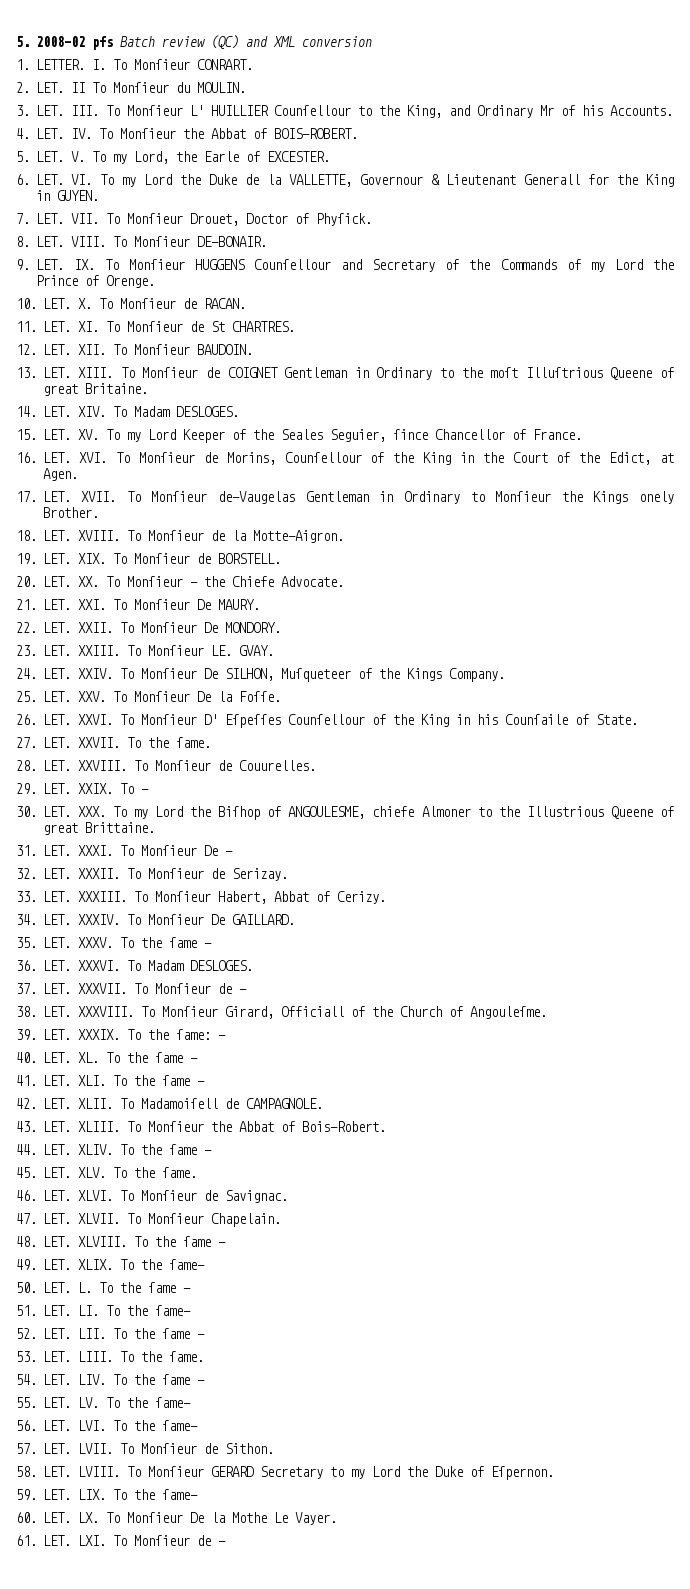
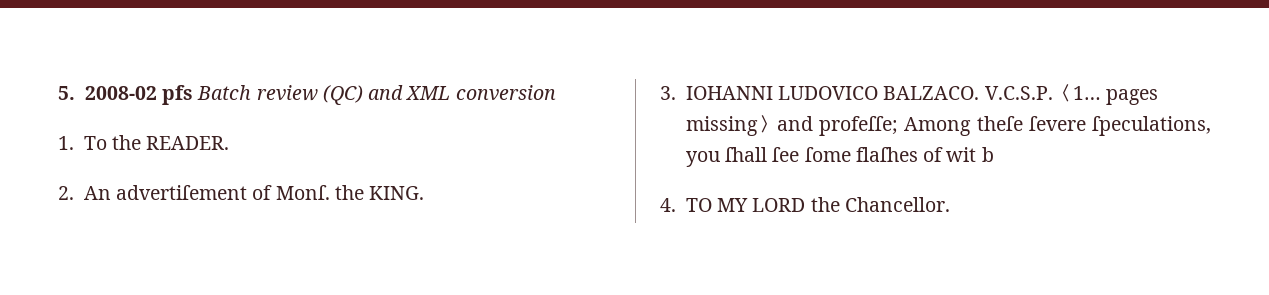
[35,59,253,70] [16,82,246,93] [16,105,673,118] [16,128,358,139] [16,151,330,164] [16,174,674,187] [35,190,99,201] [16,213,372,226] [16,236,267,247] [16,259,674,272] [35,275,155,288] [16,298,246,309] [16,321,295,332] [16,344,253,355] [16,367,674,380] [42,383,148,396] [16,406,239,417] [16,429,582,443] [16,452,674,465] [42,468,78,481] [16,491,674,504] [42,507,99,518] [16,530,344,543] [16,553,281,564] [16,576,344,587] [16,599,260,610] [16,622,281,633] [16,645,274,656] [16,668,505,682] [16,691,281,702] [16,714,638,728] [16,737,211,748] [16,760,316,771] [16,783,149,794] [16,806,675,820] [42,822,155,835] [16,845,233,856] [16,868,288,881] [16,891,386,904] [16,914,295,925] [16,937,212,948] [16,960,253,971] [16,983,247,994] [16,1006,547,1019] [16,1029,226,1040] [16,1052,198,1063] [16,1075,205,1086] [16,1098,323,1109] [16,1121,386,1132] [16,1144,212,1155] [16,1167,197,1178] [16,1190,288,1203] [16,1213,281,1227] [16,1236,226,1247] [16,1259,205,1270] [16,1282,191,1293] [16,1305,191,1316] [16,1328,205,1339] [16,1351,204,1362] [16,1374,205,1385] [16,1397,191,1408] [16,1420,198,1431] [16,1443,274,1454] [16,1466,554,1480] [16,1489,198,1500] [16,1512,337,1525] [16,1535,226,1546] LETTER. I. To Monſieur CONRART. // 2. LET. II To Monſieur du MOULIN. // 3. LET. III. To Monſieur L' HUILLIER Counſellour to the King, and Ordinary Mr of his Accounts. // 4. LET. IV. To Monſieur the Abbat of BOIS-ROBERT. // 5. LET. V. To my Lord, the Earle of EXCESTER. // 6. LET. VI. To my Lord the Duke de la VALLETTE, Governour & Lieutenant Generall for the King in GUYEN. // 7. LET. VII. To Monſieur Drouet, Doctor of Phyſick. // 8. LET. VIII. To Monſieur DE-BONAIR. // 9. LET. IX. To Monſieur HUGGENS Counſellour and Secretary of the Commands of my Lord the Prince of Orenge. // 10. LET. X. To Monſieur de RACAN. // 11. LET. XI. To Monſieur de St CHARTRES. // 12. LET. XII. To Monſieur BAUDOIN. // 13. LET. XIII. To Monſieur de COIGNET Gentleman in Ordinary to the moſt Illuſtrious Queene of great Britaine. // 14. LET. XIV. To Madam DESLOGES. // 15. LET. XV. To my Lord Keeper of the Seales Seguier, ſince Chancellor of France. // 16. LET. XVI. To Monſieur de Morins, Counſellour of the King in the Court of the Edict, at Agen. // 17. LET. XVII. To Monſieur de-Vaugelas Gentleman in Ordinary to Monſieur the Kings onely Brother. // 18. LET. XVIII. To Monſieur de la Motte-Aigron. // 19. LET. XIX. To Monſieur de BORSTELL. // 20. LET. XX. To Monſieur — the Chiefe Advocate. // 21. LET. XXI. To Monſieur De MAURY. // 22. LET. XXII. To Monſieur De MONDORY. // 23. LET. XXIII. To Monſieur LE. GVAY. // 24. LET. XXIV. To Monſieur De SILHON, Muſqueteer of the Kings Company. // 25. LET. XXV. To Monſieur De la Foſſe. // 26. LET. XXVI. To Monſieur D' Eſpeſſes Counſellour of the King in his Counſaile of State. // 27. LET. XXVII. To the ſame. // 28. LET. XXVIII. To Monſieur de Couurelles. // 29. LET. XXIX. To — // 30. LET. XXX. To my Lord the Biſhop of ANGOULESME, chiefe Almoner to the Illustrious Queene of great Brittaine. // 31. LET. XXXI. To Monſieur De — // 32. LET. XXXII. To Monſieur de Serizay. // 33. LET. XXXIII. To Monſieur Habert, Abbat of Cerizy. // 34. LET. XXXIV. To Monſieur De GAILLARD. // 35. LET. XXXV. To the ſame — // 36. LET. XXXVI. To Madam DESLOGES. // 37. LET. XXXVII. To Monſieur de — // 38. LET. XXXVIII. To Monſieur Girard, Officiall of the Church of Angouleſme. // 39. LET. XXXIX. To the ſame: — // 40. LET. XL. To the ſame — // 41. LET. XLI. To the ſame — // 42. LET. XLII. To Madamoiſell de CAMPAGNOLE. // 43. LET. XLIII. To Monſieur the Abbat of Bois-Robert. // 44. LET. XLIV. To the ſame — // 45. LET. XLV. To the ſame. // 46. LET. XLVI. To Monſieur de Savignac. // 47. LET. XLVII. To Monſieur Chapelain. // 48. LET. XLVIII. To the ſame — // 49. LET. XLIX. To the ſame— // 50. LET. L. To the ſame — // 51. LET. LI. To the ſame— // 52. LET. LII. To the ſame — // 53. LET. LIII. To the ſame. // 54. LET. LIV. To the ſame — // 55. LET. LV. To the ſame— // 56. LET. LVI. To the ſame— // 57. LET. LVII. To Monſieur de Sithon. // 58. LET. LVIII. To Monſieur GERARD Secretary to my Lord the Duke of Eſpernon. // 59. LET. LIX. To the ſame— // 60. LET. LX. To Monſieur De la Mothe Le Vayer. // 61. LET. LXI. To Monſieur de — -> [83,135,230,150] [58,185,425,200] [660,84,1158,105] [685,115,1211,136] [685,147,994,167] [660,197,950,212] To the READER. // 2. An advertiſement of Monſ. the KING. // 3. IOHANNI LUDOVICO BALZACO. V.C.S.P.〈1… pages missing〉and profeſſe; Among theſe ſevere ſpeculations, you ſhall ſee ſome flaſhes of wit b // 4. TO MY LORD the Chancellor.

